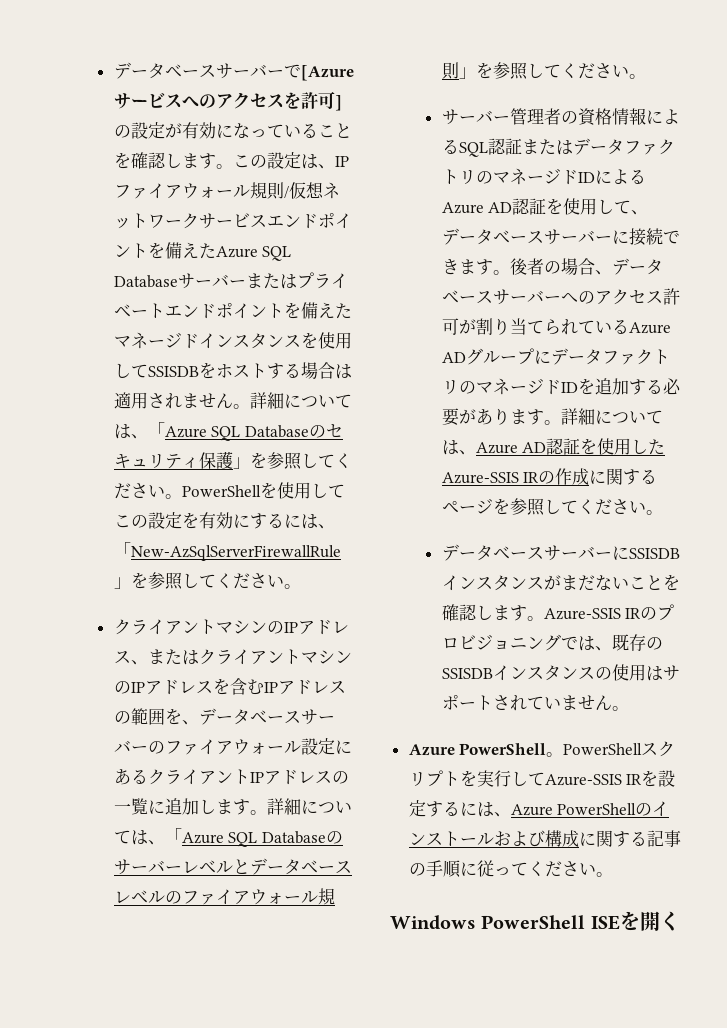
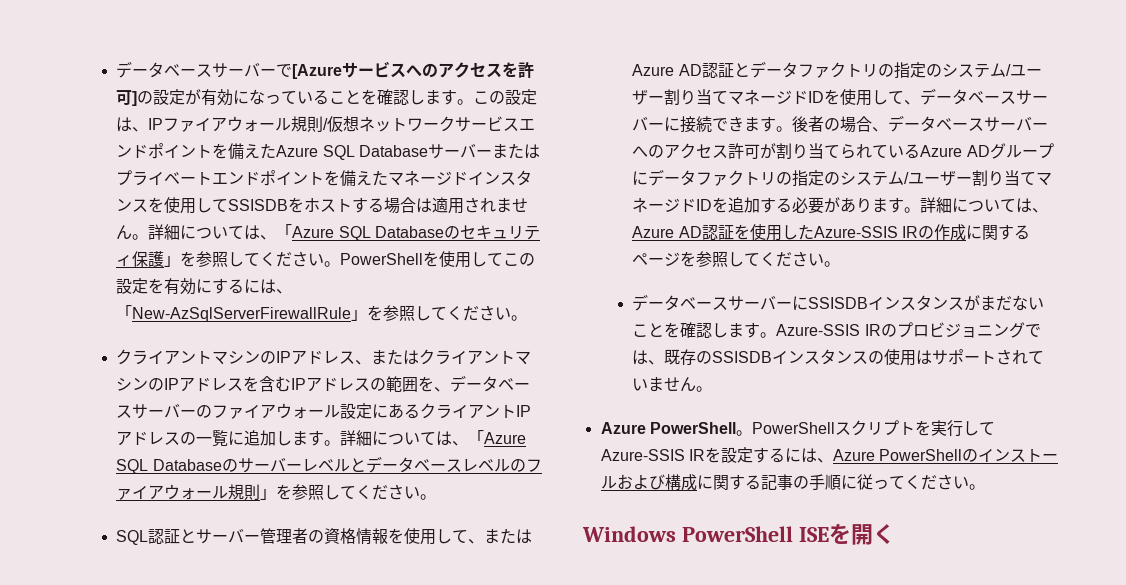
(646, 76) none -> [116,528,197,545] SQL認証と
[645,109,680,124] [441,138,675,157] [441,168,646,185] [441,198,547,215] によるSQL認証またはデータファクトリのマネージドIDによるAzure AD認証 -> [388,528,533,545] [632,61,1042,79] [632,89,825,105] を使用して、またはAzure AD認証とデータファクトリの指定のシステム/ユーザー割り当てマネージドID
(476, 387) none -> [792,170,1037,187] 指定のシステム/ユーザー割り当て

